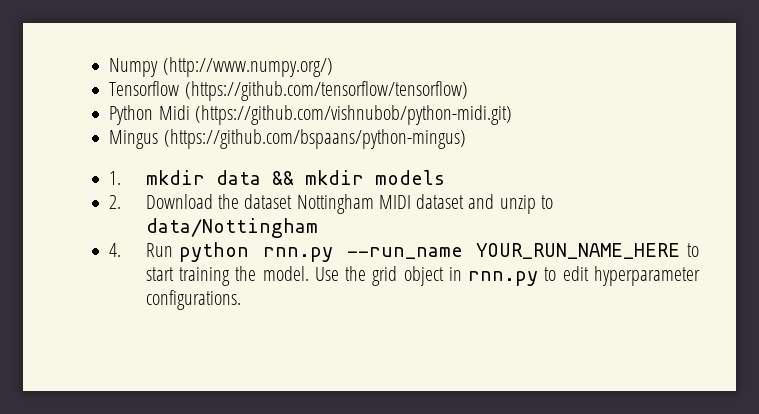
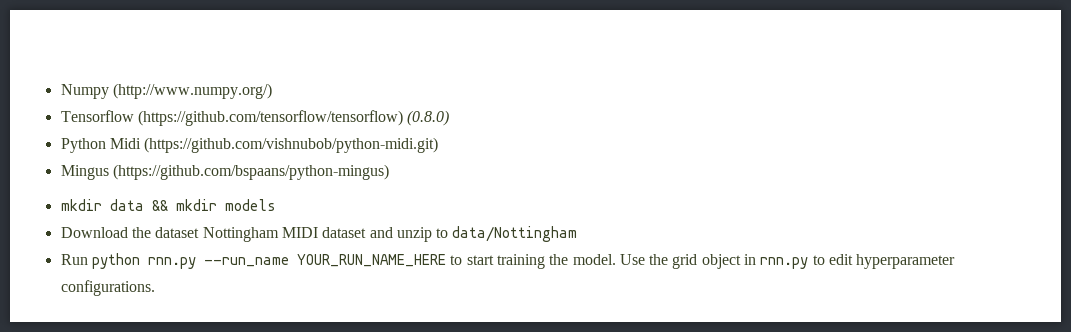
(468, 91) none -> [407,110,450,126] (0.8.0)
[109,171,122,185] 1. -> (389, 172) none
[109,195,122,209] 2. -> (276, 205) none
[109,243,122,257] 4. -> (578, 234) none

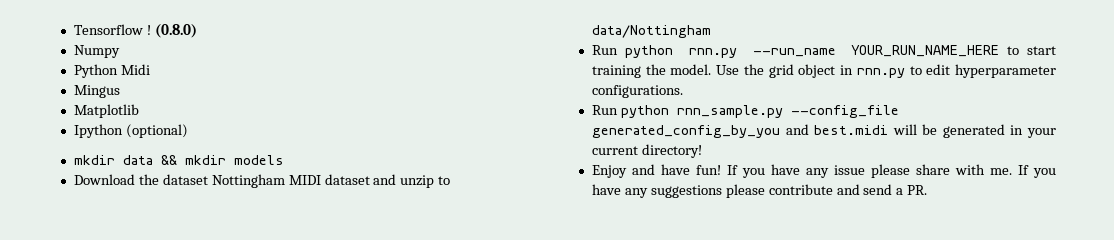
[60,83,272,99] [60,110,450,126] Numpy (http://www.numpy.org/) // Tensorflow (https://github.com/tensorflow/tensorflow) (0.8.0) -> [73,24,197,38] [73,45,120,58] Tensorflow ! (0.8.0) // Numpy
[144,137,439,153] (https://github.com/vishnubob/python-midi.git) -> (150, 69) none
[112,164,389,180] (https://github.com/bspaans/python-mingus) -> [73,104,139,118] [73,124,188,138] // Matplotlib // Ipython (optional)
(155, 288) none -> [591,105,899,118] [591,124,1056,138] [591,144,702,158] [591,164,1056,178] [591,184,928,198] // Run python rnn_sample.py --config_file generated_config_by_you and best.midi will be generated in your current directory! // Enjoy and have fun! If you have any issue please share with me. If you have any suggestions please contribute and send a PR.

